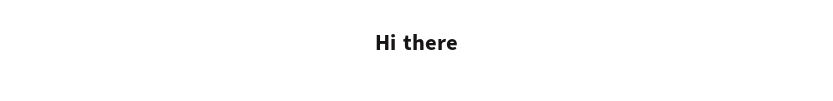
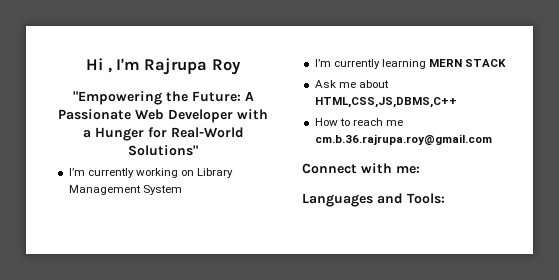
[402,34,458,50] there -> [107,58,241,75] [72,91,254,105] [58,109,268,123] [82,127,244,141] [128,145,198,156] [68,168,234,178] [68,185,182,195] [314,59,507,69] [314,80,389,88] [314,97,457,108] [314,118,403,126] [314,134,492,145] [302,163,420,174] [302,193,445,207] , I'm Rajrupa Roy // "Empowering the Future: A Passionate Web Developer with a Hunger for Real-World Solutions" // I’m currently working on Library Management System // I’m currently learning MERN STACK // Ask me about HTML,CSS,JS,DBMS,C++ // How to reach me cm.b.36.rajrupa.roy@gmail.com // Connect with me: // Languages and Tools:

